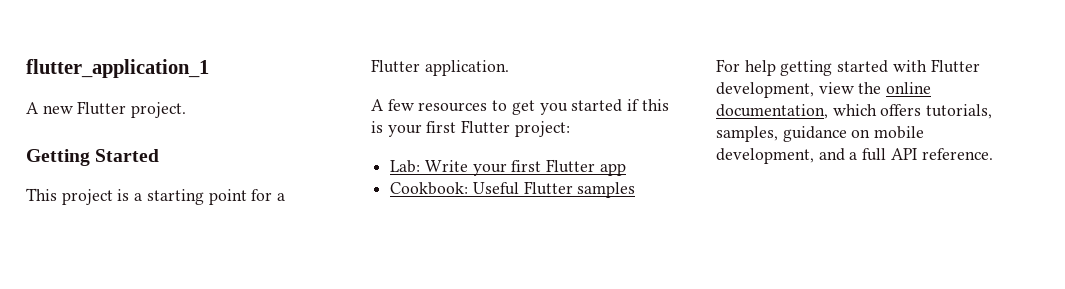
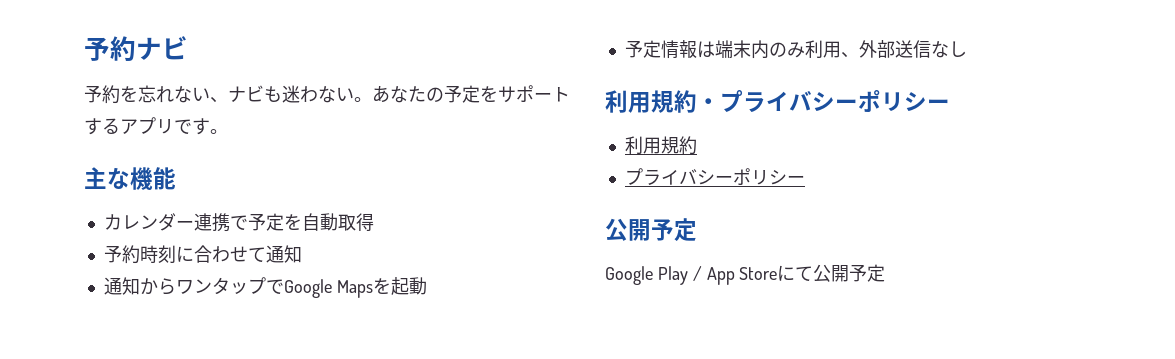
[26,59,209,78] [26,101,187,118] [26,149,160,166] [26,188,286,205] [371,59,509,76] [371,99,669,115] [371,120,570,137] [390,159,626,176] [390,181,636,198] [716,59,980,76] [716,82,932,98] [716,104,993,119] [716,126,925,142] [716,148,993,164] flutter_application_1 // A new Flutter project. // Getting Started // This project is a starting point for a Flutter application. // A few resources to get you started if this is your first Flutter project: // Lab: Write your first Flutter app // Cookbook: Useful Flutter samples // For help getting started with Flutter development, view the online documentation, which offers tutorials, samples, guidance on mobile development, and a full API reference. -> [84,36,188,61] [84,85,570,104] [84,117,228,135] [84,167,176,190] [103,213,374,232] [103,245,302,264] [103,277,427,298] [624,40,967,59] [605,90,950,113] [624,136,697,155] [624,168,805,186] [605,218,697,242] [605,264,886,285] 予約ナビ // 予約を忘れない、ナビも迷わない。あなたの予定をサポートするアプリです。 // 主な機能 // カレンダー連携で予定を自動取得 // 予約時刻に合わせて通知 // 通知からワンタップでGoogle Mapsを起動 // 予定情報は端末内のみ利用、外部送信なし // 利用規約・プライバシーポリシー // 利用規約 // プライバシーポリシー // 公開予定 // Google Play / App Storeにて公開予定

